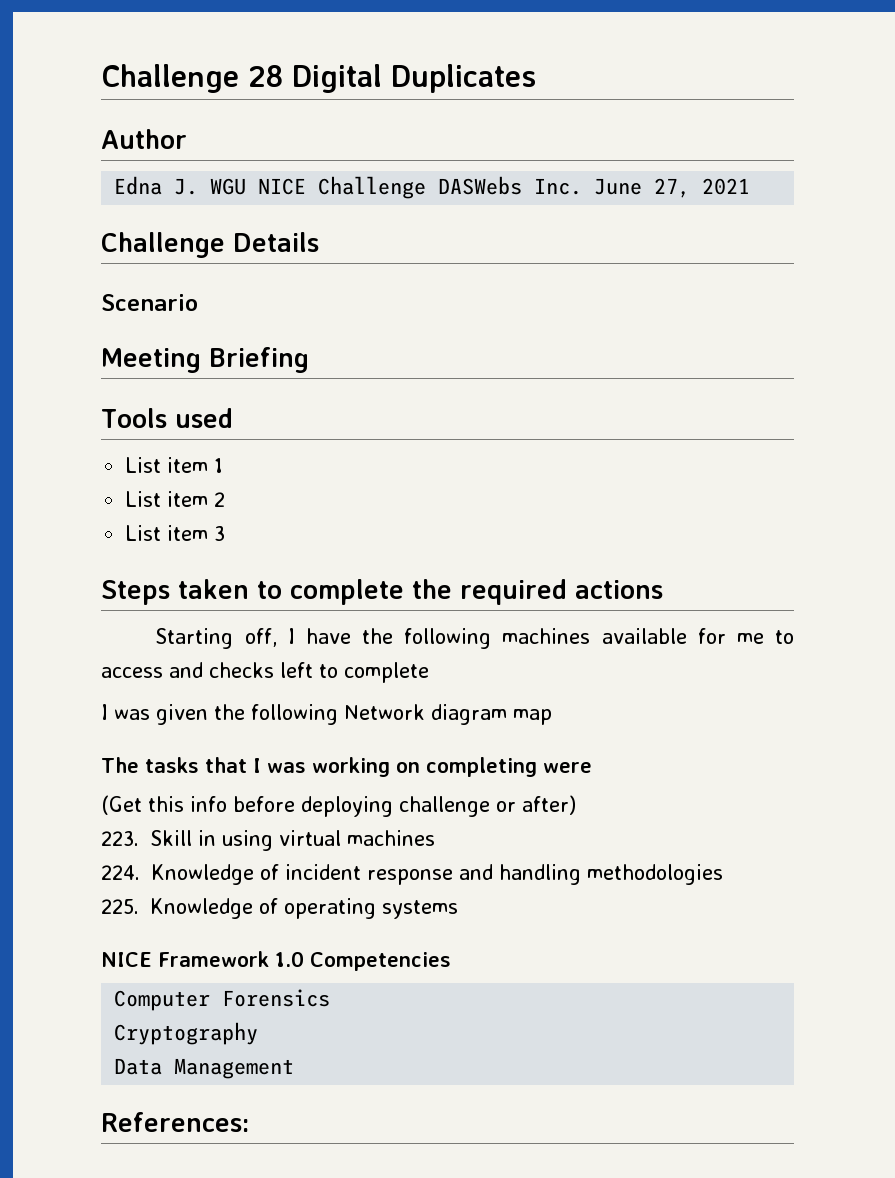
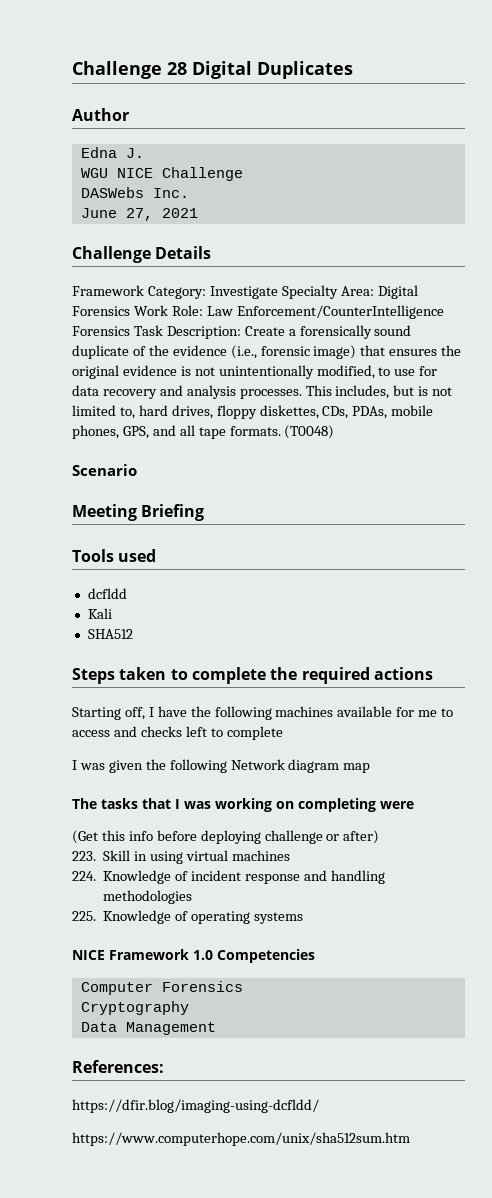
(199, 186) none -> (144, 153) //
(427, 187) none -> (243, 174) //
(583, 186) none -> (189, 193) //
(319, 242) none -> [72,285,418,299] [72,305,444,319] [72,325,412,339] [72,345,462,359] [72,365,438,379] [72,385,453,399] [72,405,434,419] [72,425,335,439] // Framework Category: Investigate Specialty Area: Digital Forensics Work Role: Law Enforcement/CounterIntelligence Forensics Task Description: Create a forensically sound duplicate of the evidence (i.e., forensic image) that ensures the original evidence is not unintentionally modified, to use for data recovery and analysis processes. This includes, but is not limited to, hard drives, floppy diskettes, CDs, PDAs, mobile phones, GPS, and all tape formats. (T0048)
[125,457,224,473] [125,491,226,507] [125,525,226,541] List item 1 // List item 2 // List item 3 -> [87,588,127,599] [87,608,112,619] [87,629,133,639] dcfldd // Kali // SHA512
(249, 1122) none -> [72,1099,319,1113] [72,1132,410,1146] // https://dfir.blog/imaging-using-dcfldd/ // https://www.computerhope.com/unix/sha512sum.htm

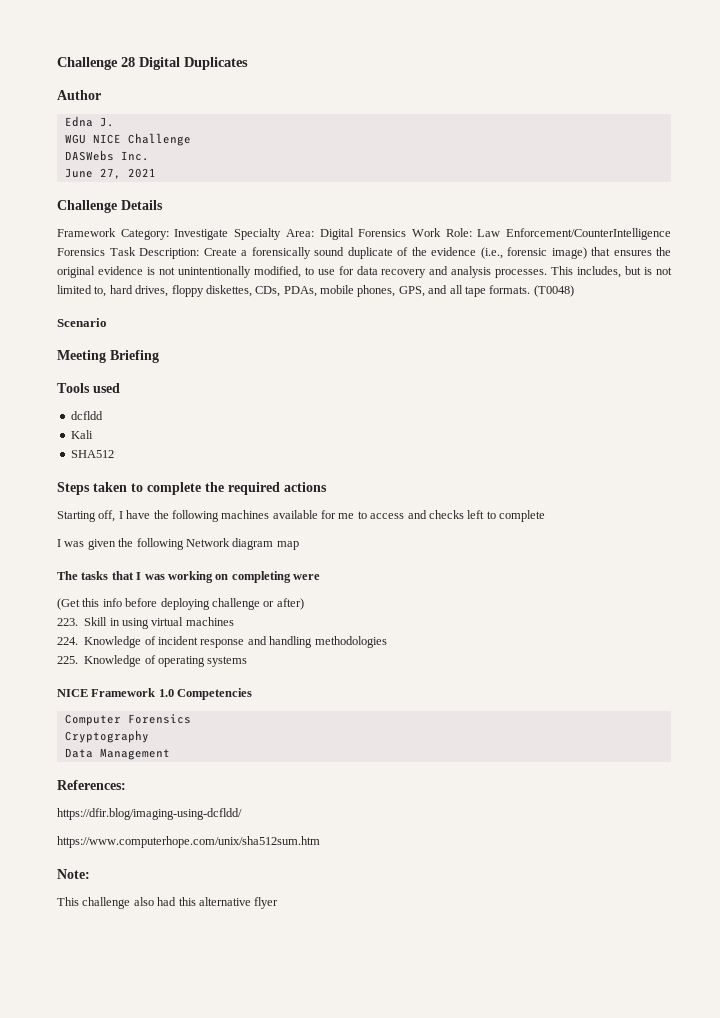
(410, 1139) none -> [57,869,90,879] [57,897,279,909] // Note: // This challenge also had this alternative flyer

